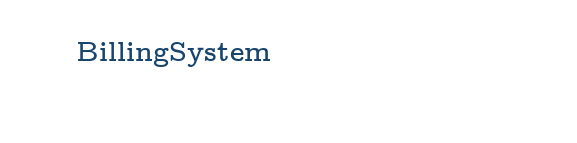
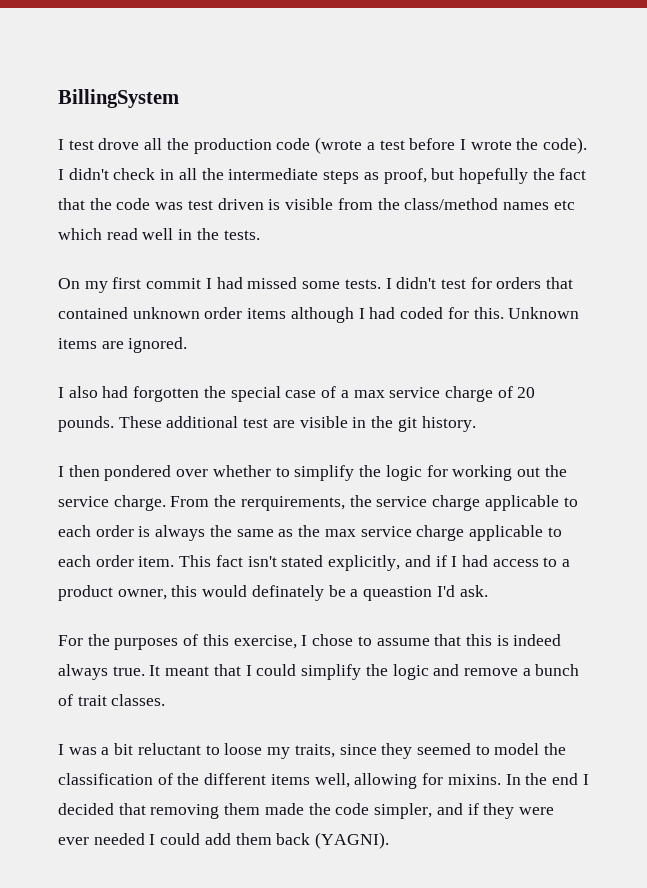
(271, 54) none -> [58,137,588,154] [58,168,587,184] [58,198,575,210] [58,228,260,240] [58,277,574,293] [58,307,580,323] [58,337,188,353] [58,386,536,402] [58,416,476,432] [58,465,567,481] [58,495,578,511] [58,525,562,541] [58,555,571,571] [58,585,488,601] [58,634,562,650] [58,664,580,680] [58,694,166,706] [58,743,567,759] [58,773,589,789] [58,803,554,819] [58,832,390,849] // I test drove all the production code (wrote a test before I wrote the code). I didn't check in all the intermediate steps as proof, but hopefully the fact that the code was test driven is visible from the class/method names etc which read well in the tests. // On my first commit I had missed some tests. I didn't test for orders that contained unknown order items although I had coded for this. Unknown items are ignored. // I also had forgotten the special case of a max service charge of 20 pounds. These additional test are visible in the git history. // I then pondered over whether to simplify the logic for working out the service charge. From the rerquirements, the service charge applicable to each order is always the same as the max service charge applicable to each order item. This fact isn't stated explicitly, and if I had access to a product owner, this would definately be a queastion I'd ask. // For the purposes of this exercise, I chose to assume that this is indeed always true. It meant that I could simplify the logic and remove a bunch of trait classes. // I was a bit reluctant to loose my traits, since they seemed to model the classification of the different items well, allowing for mixins. In the end I decided that removing them made the code simpler, and if they were ever needed I could add them back (YAGNI).

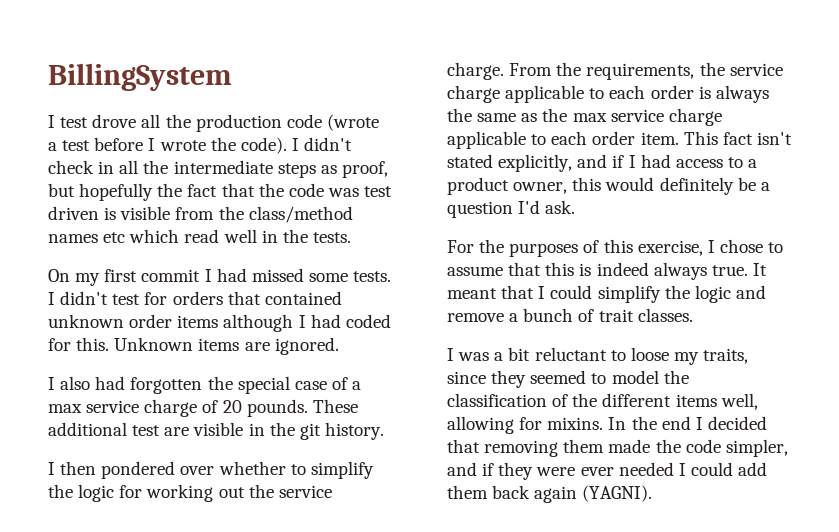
[240,496,345,511] rerquirements, -> [586,63,695,80] requirements,
[251,585,324,601] definately -> [659,177,734,195] definitely
[363,586,433,601] queastion -> [447,201,513,218] question
(311, 839) none -> [534,486,578,503] again

